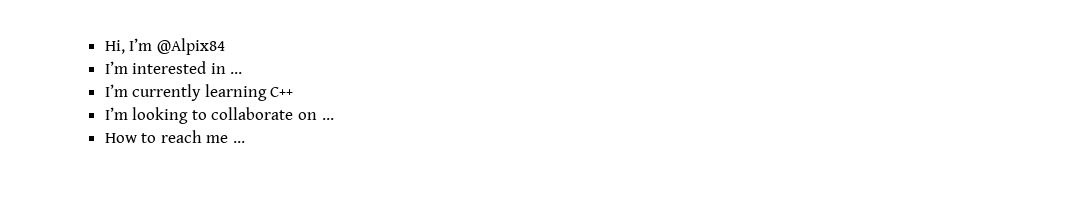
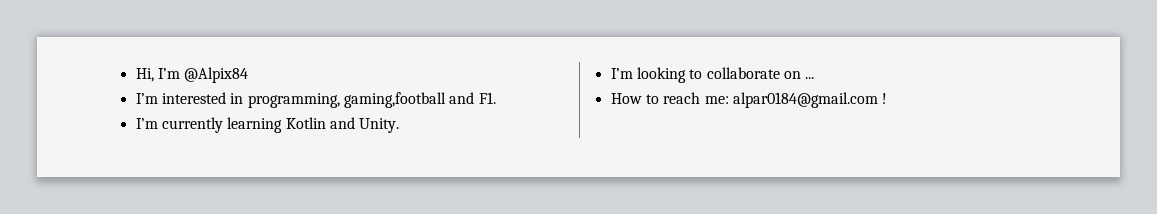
[230,72,243,74] ... -> [247,92,496,108] programming, gaming,football and F1.
[270,87,294,97] C++ -> [285,117,400,133] Kotlin and Unity.
[206,135,246,143] me ... -> [704,92,888,108] me: alpar0184@gmail.com !

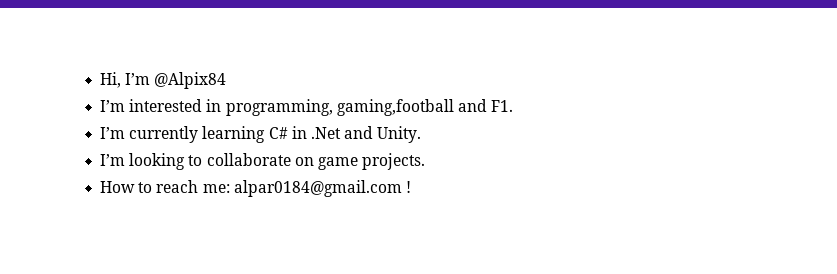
[285,117,326,129] Kotlin -> [268,126,341,139] C# in .Net
[805,77,815,79] ... -> [317,153,426,170] game projects.

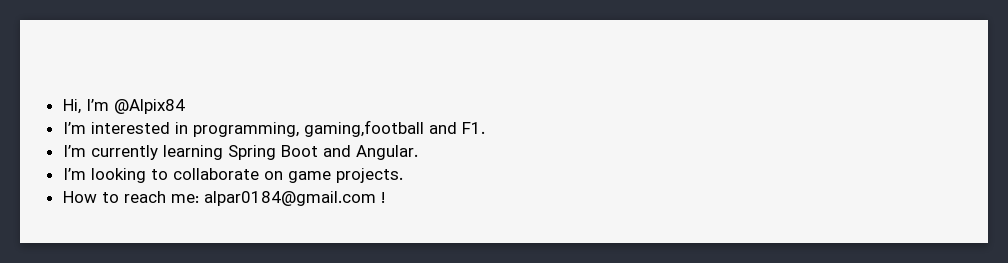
[268,126,422,143] C# in .Net and Unity. -> [227,145,418,160] Spring Boot and Angular.

